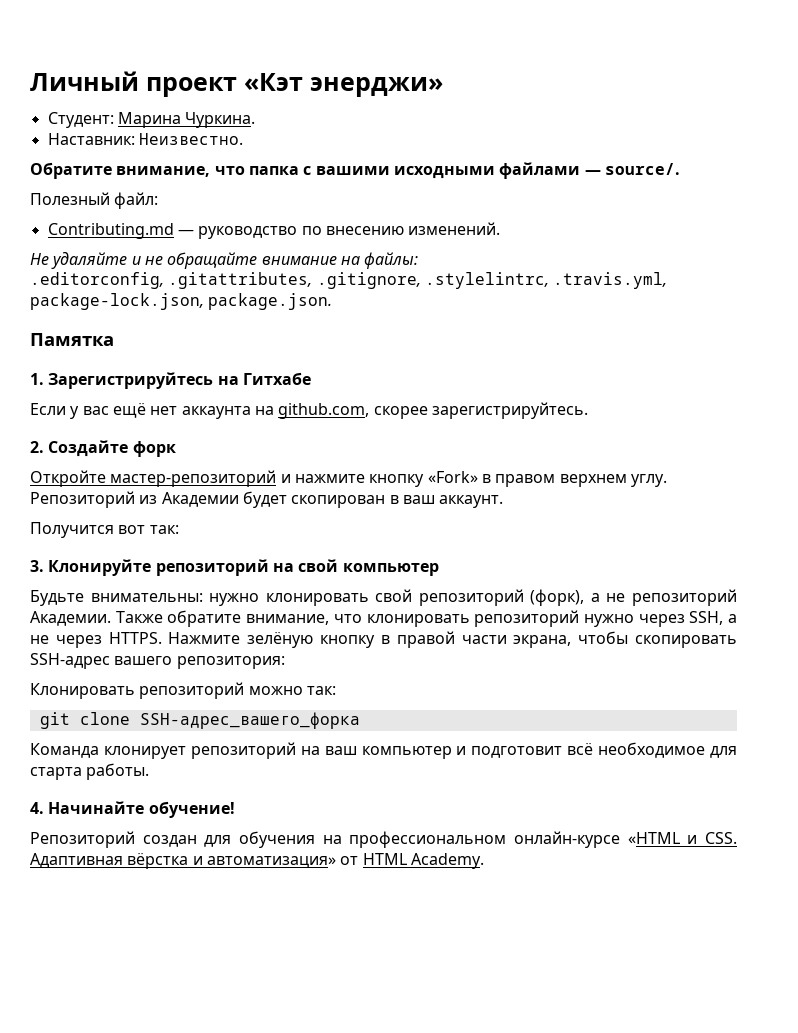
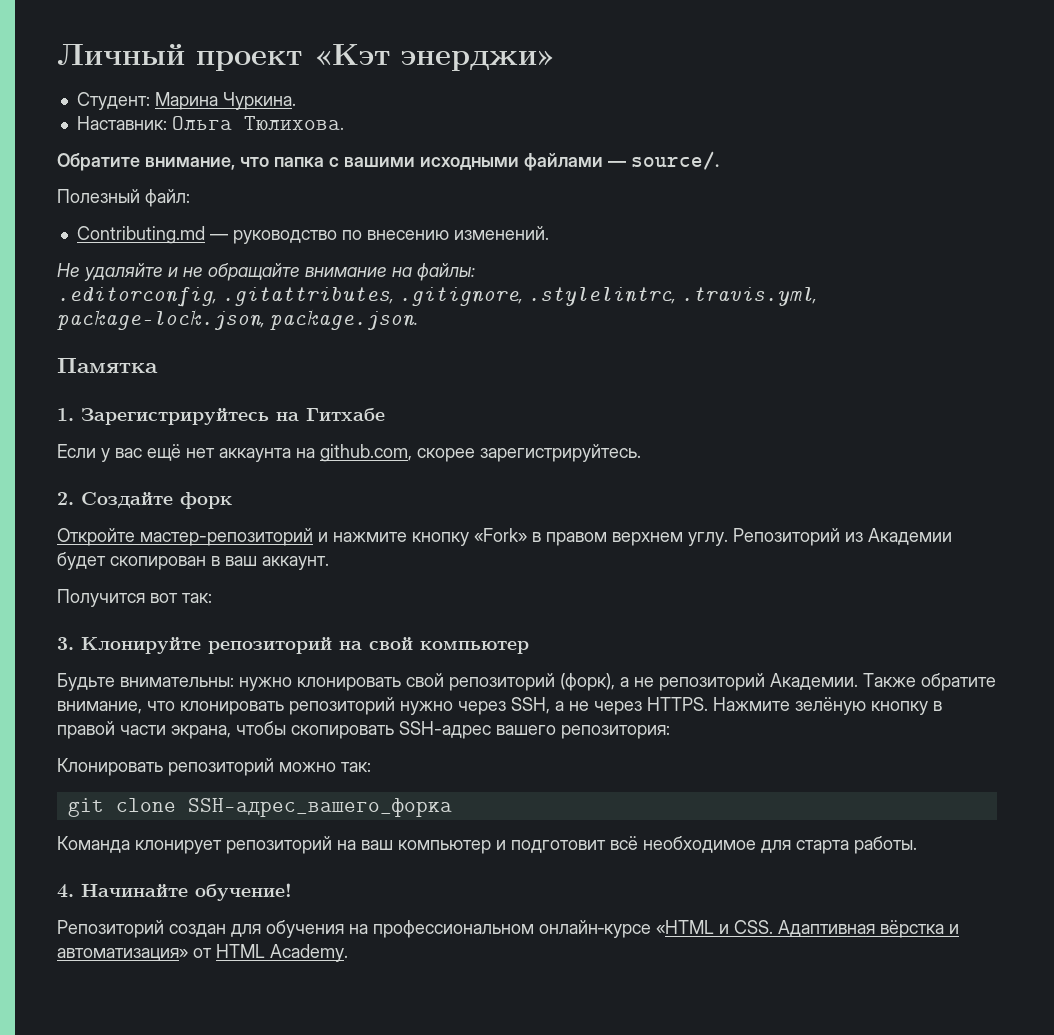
[138,133,243,145] Неизвестно. -> [171,116,344,131] Ольга Тюлихова.

